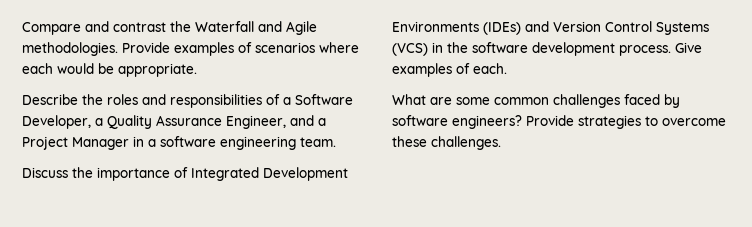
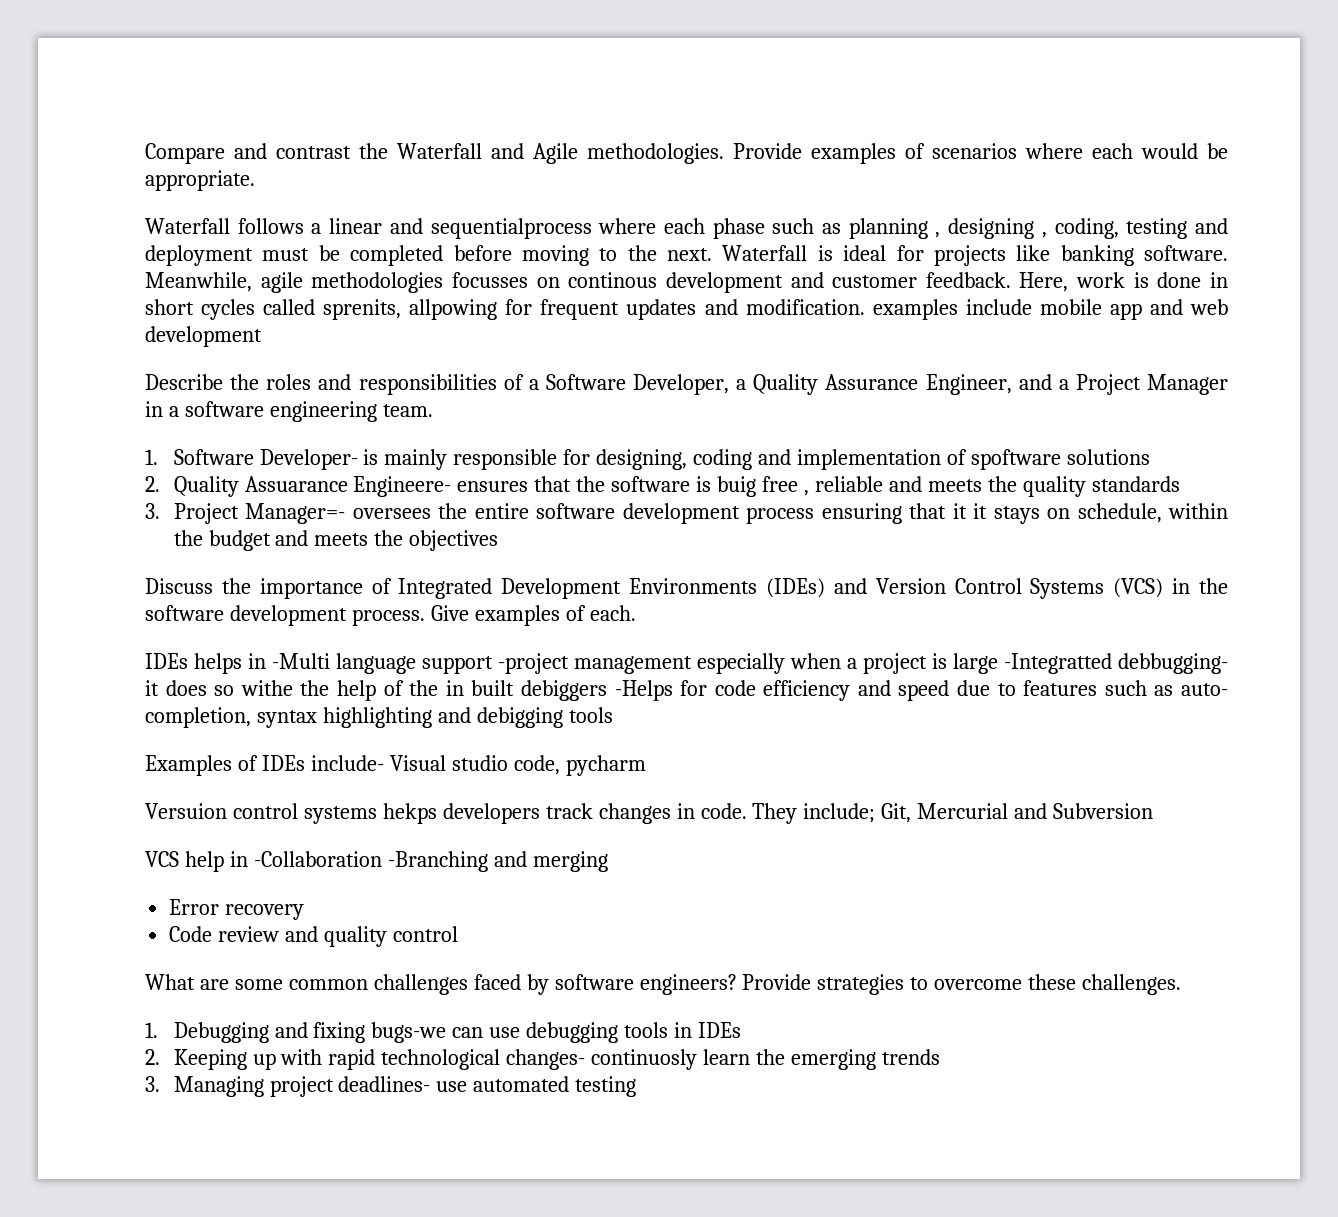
(197, 70) none -> [145,218,1229,239] [145,245,1228,266] [145,272,1228,293] [145,299,1229,320] [145,326,262,347] // Waterfall follows a linear and sequentialprocess where each phase such as planning , designing , coding, testing and deployment must be completed before moving to the next. Waterfall is ideal for projects like banking software. Meanwhile, agile methodologies focusses on continous development and customer feedback. Here, work is done in short cycles called sprenits, allpowing for frequent updates and modification. examples include mobile app and web development
(336, 142) none -> [145,449,1150,470] [145,476,1180,497] [145,503,1229,524] [173,530,499,551] // 1. Software Developer- is mainly responsible for designing, coding and implementation of spoftware solutions // 2. Quality Assuarance Engineere- ensures that the software is buig free , reliable and meets the quality standards // 3. Project Manager=- oversees the entire software development process ensuring that it it stays on schedule, within the budget and meets the objectives
(507, 68) none -> [145,653,1228,674] [145,680,1228,701] [145,707,613,728] [145,755,646,776] [145,803,1154,824] [145,851,608,872] [169,899,305,920] [169,926,458,947] // IDEs helps in -Multi language support -project management especially when a project is large -Integratted debbugging- it does so withe the help of the in built debiggers -Helps for code efficiency and speed due to features such as auto- completion, syntax highlighting and debigging tools // Examples of IDEs include- Visual studio code, pycharm // Versuion control systems hekps developers track changes in code. They include; Git, Mercurial and Subversion // VCS help in -Collaboration -Branching and merging // Error recovery // Code review and quality control
(501, 143) none -> [145,1022,742,1043] [145,1049,940,1070] [145,1076,637,1097] // 1. Debugging and fixing bugs-we can use debugging tools in IDEs // 2. Keeping up with rapid technological changes- continuosly learn the emerging trends // 3. Managing project deadlines- use automated testing

